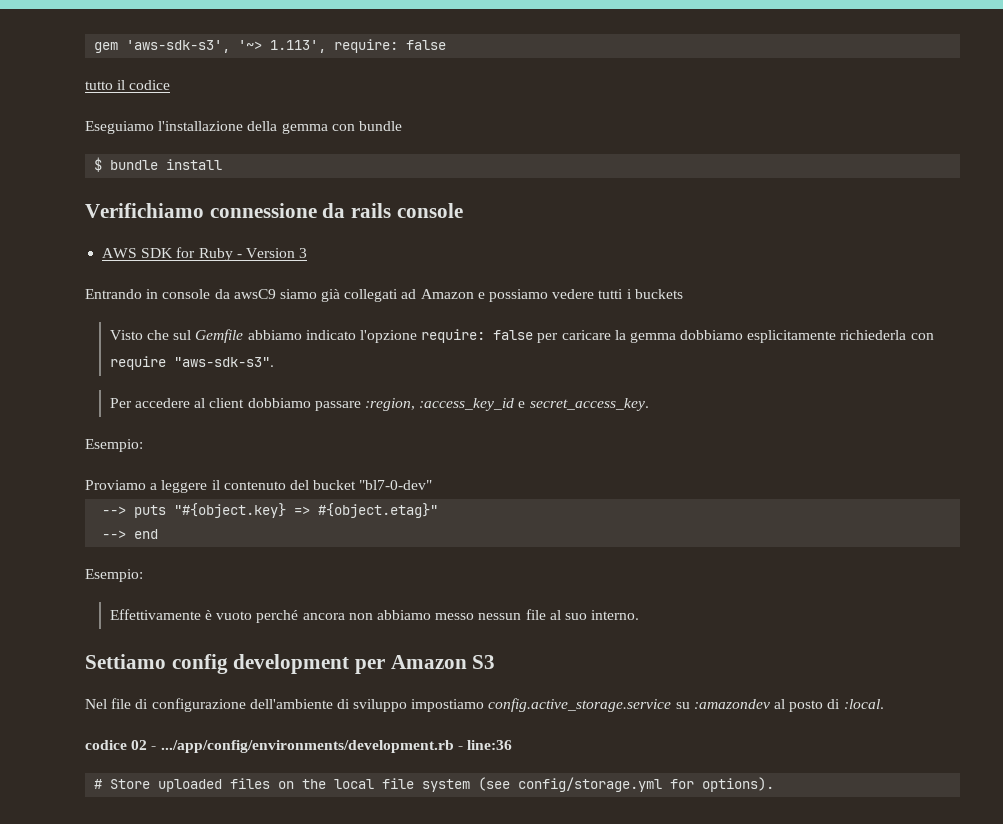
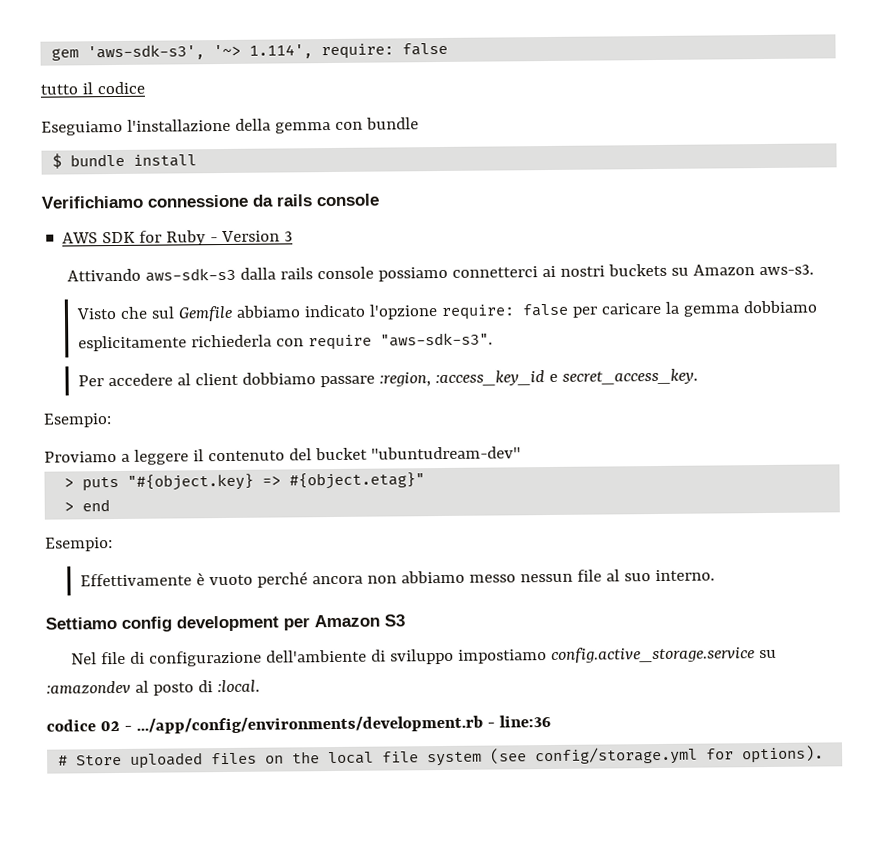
[270,40,327,53] 1.113', -> [249,44,314,59] 1.114',
[85,289,683,302] Entrando in console da awsC9 siamo già collegati ad Amazon e possiamo vedere tutti i buckets -> [67,263,814,282] Attivando aws-sdk-s3 dalla rails console possiamo connetterci ai nostri buckets su Amazon aws-s3.
[359,480,433,490] [102,506,127,515] "bl7-0-dev" // --> -> [370,446,521,460] [64,477,75,488] "ubuntudream-dev" // >
[102,530,127,539] --> -> [64,501,75,512] >

